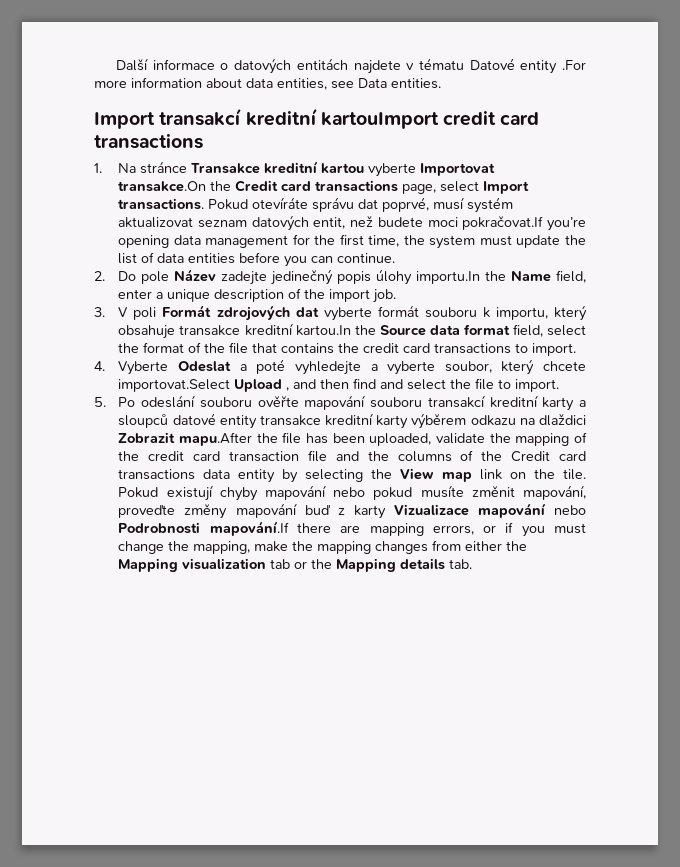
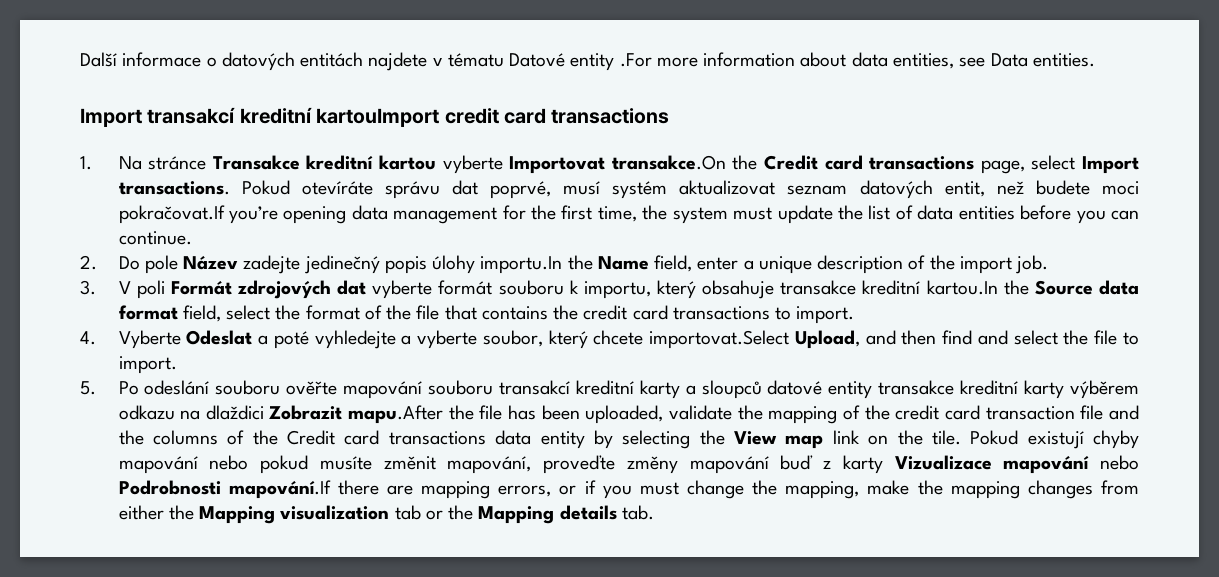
[234,379,290,392] Upload , -> [794,330,860,349] Upload,

